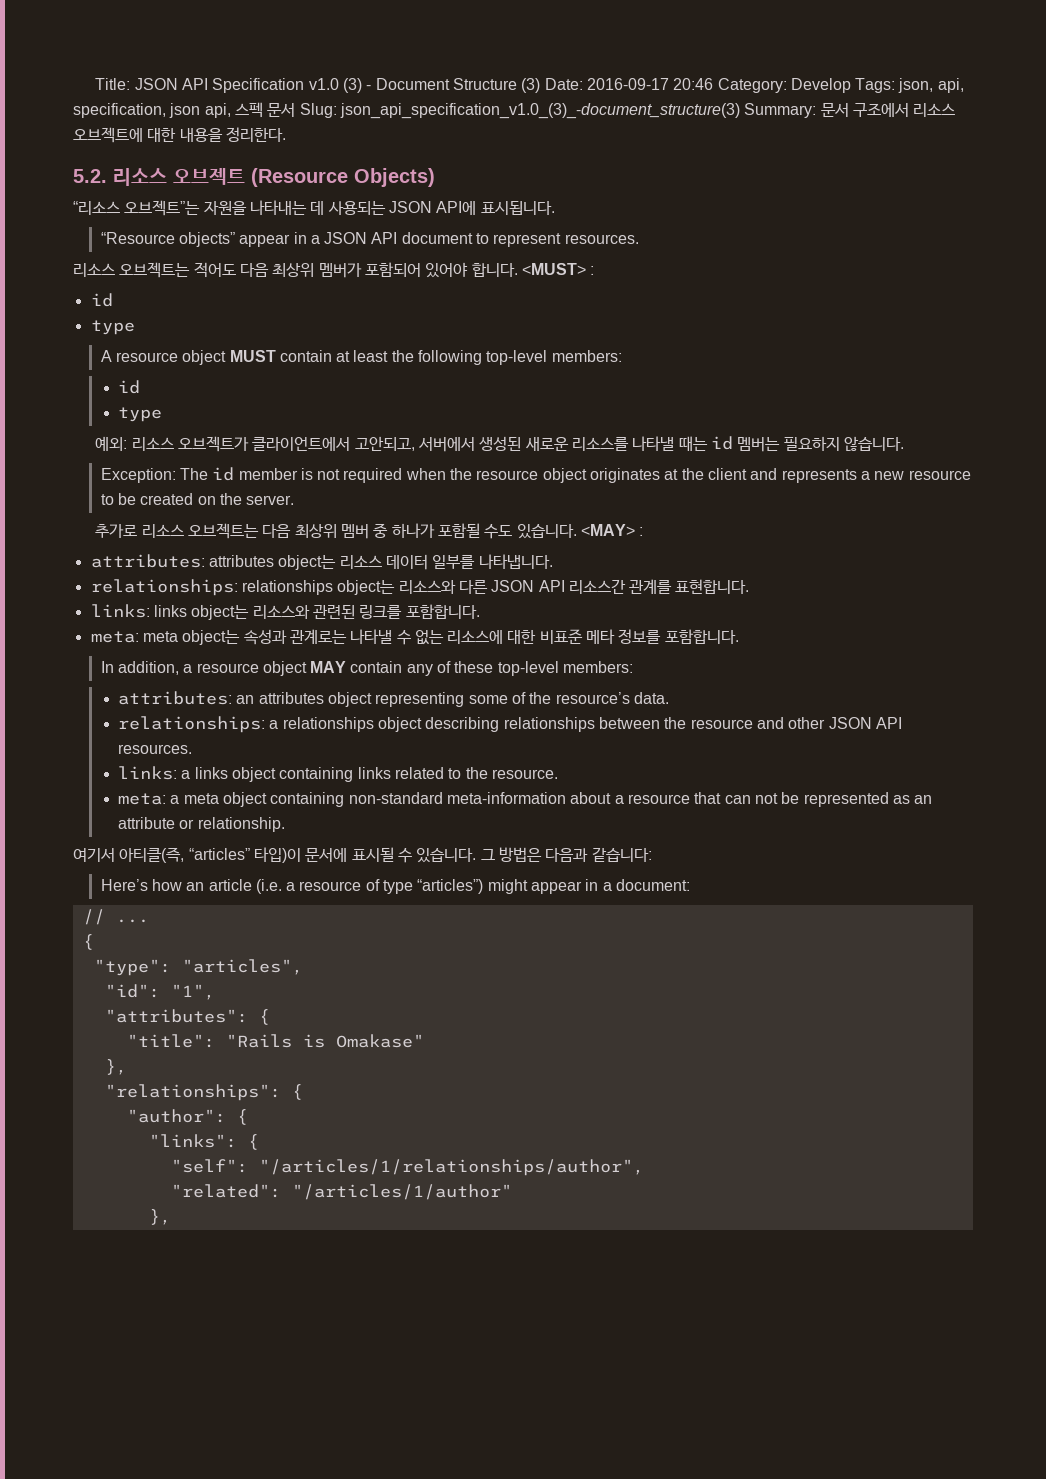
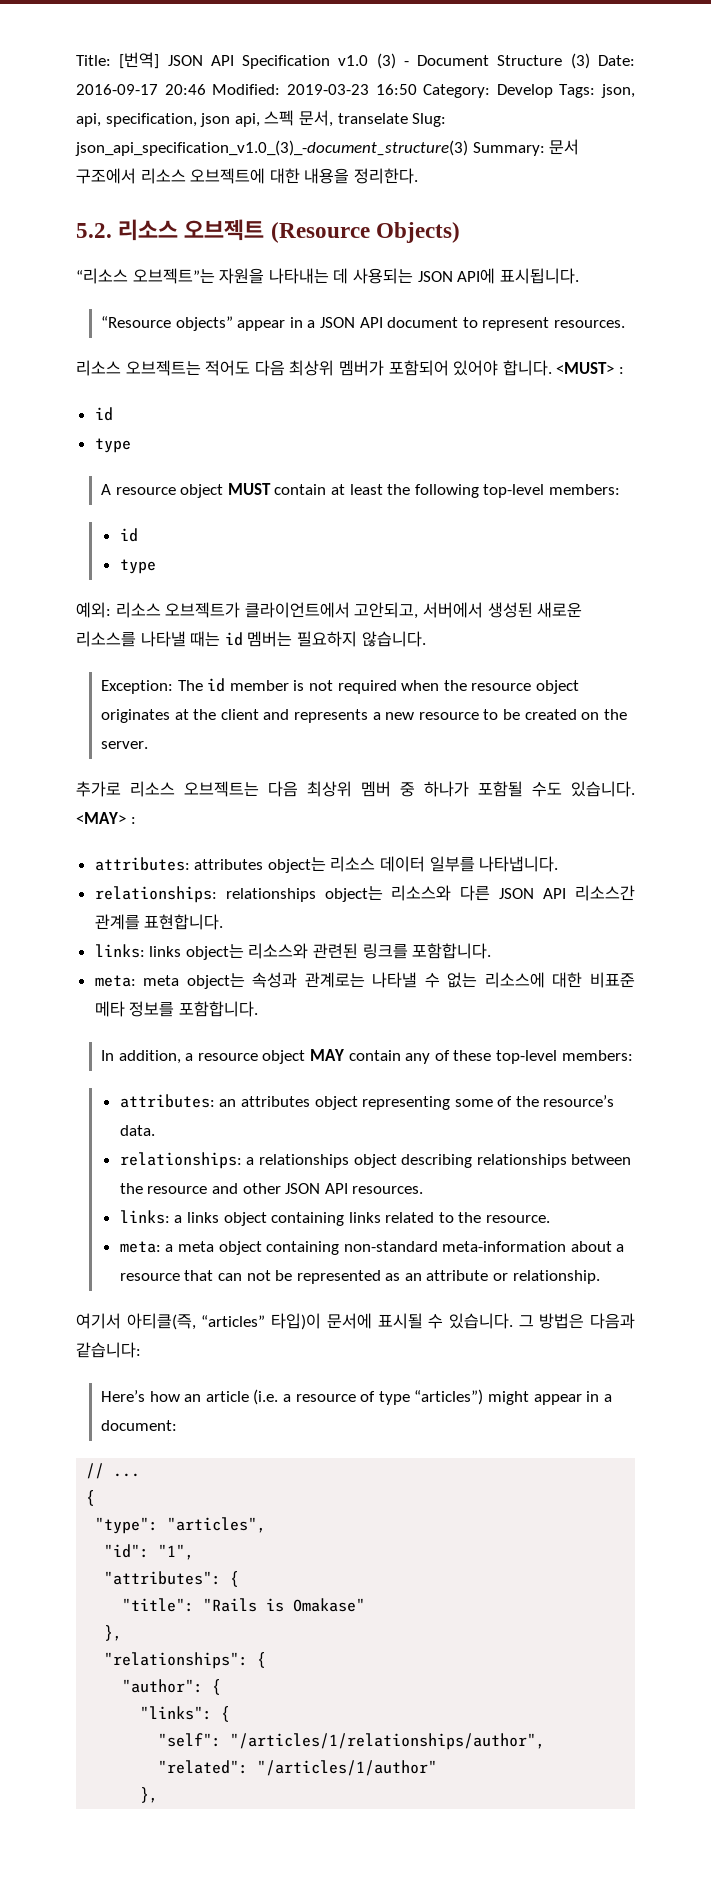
(131, 84) none -> [119,52,160,69] [번역]
(714, 84) none -> [212,84,417,95] Modified: 2019-03-23 16:50
[267,103,296,117] 문서 -> [298,110,408,127] 문서, transelate

